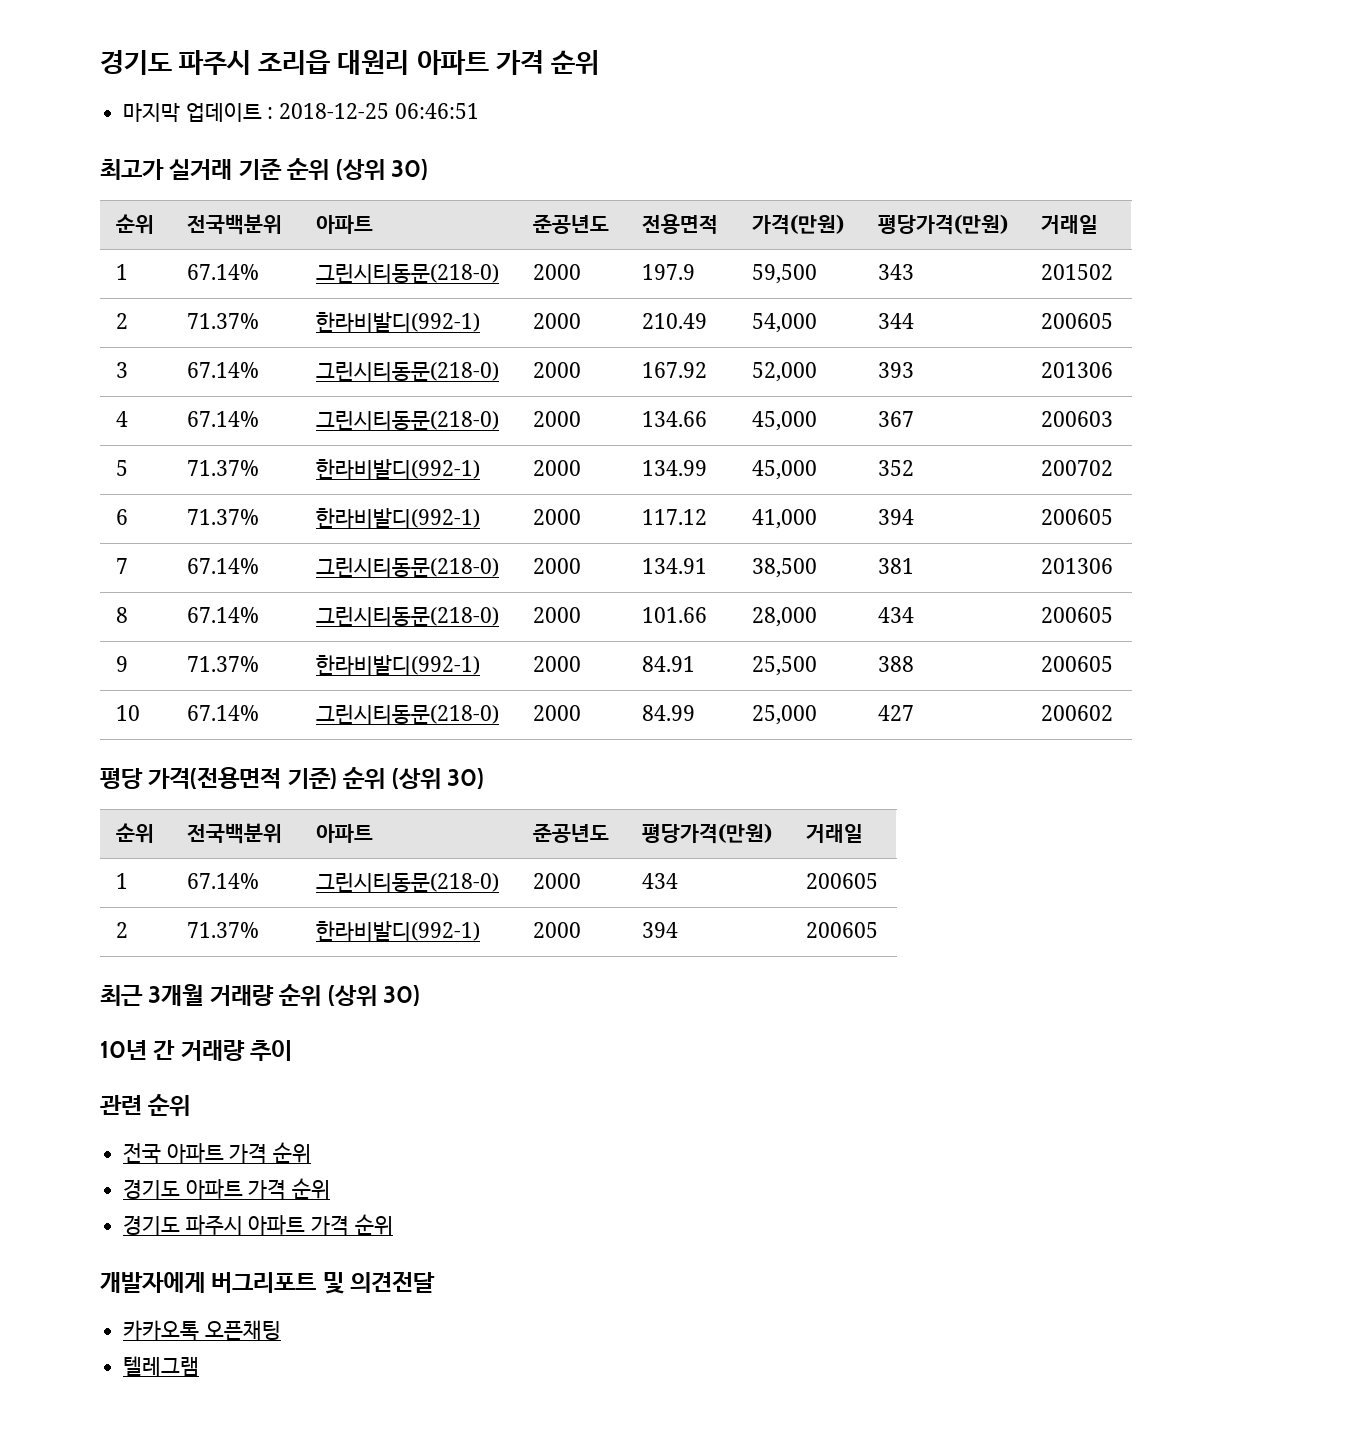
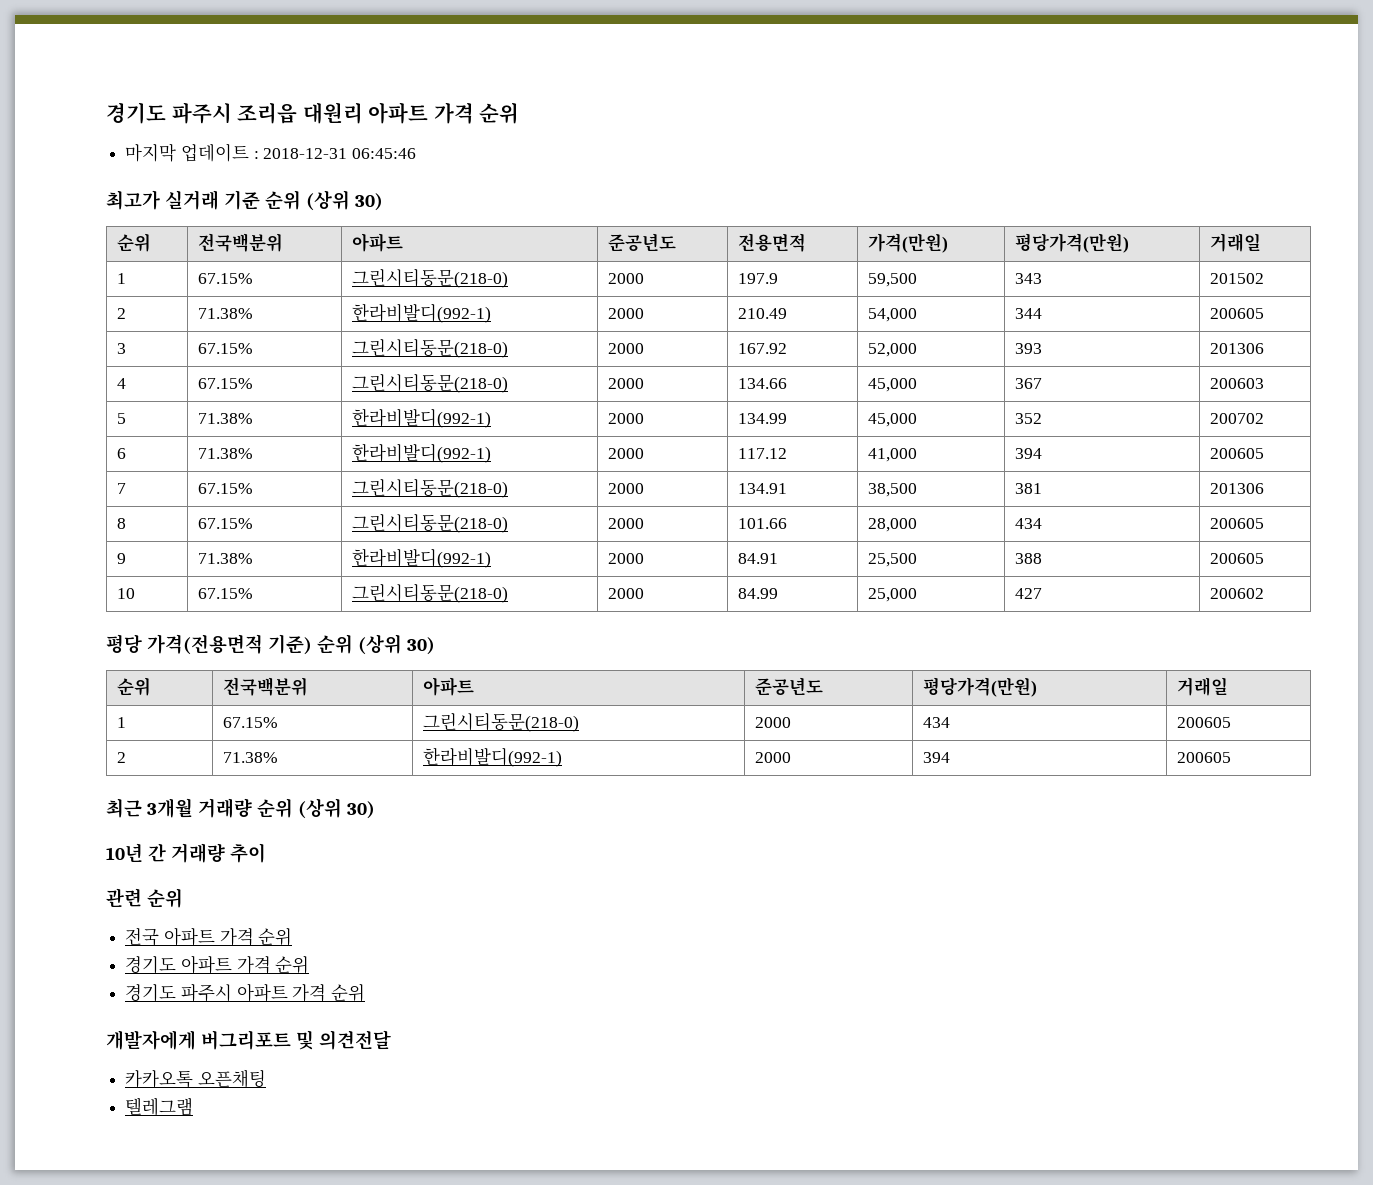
[279,103,479,119] 2018-12-25 06:46:51 -> [263,148,417,159] 2018-12-31 06:45:46
[187,264,260,280] 67.14% -> [198,273,254,284] 67.15%
[187,313,260,329] 71.37% -> [198,308,254,319] 71.38%
[187,362,260,378] 67.14% -> [198,343,254,354] 67.15%
[187,411,260,427] 67.14% -> [198,378,254,389] 67.15%
[187,460,260,476] 71.37% -> [198,413,254,424] 71.38%
[187,509,260,525] 71.37% -> [198,448,254,459] 71.38%
[187,558,260,574] 67.14% -> [198,483,254,494] 67.15%
[187,607,260,623] 67.14% -> [198,518,254,529] 67.15%
[187,656,260,672] 71.37% -> [198,553,254,564] 71.38%
[187,705,260,721] 67.14% -> [198,588,254,599] 67.15%
[187,873,260,889] 67.14% -> [223,717,279,728] 67.15%
[187,922,260,938] 71.37% -> [223,752,279,763] 71.38%

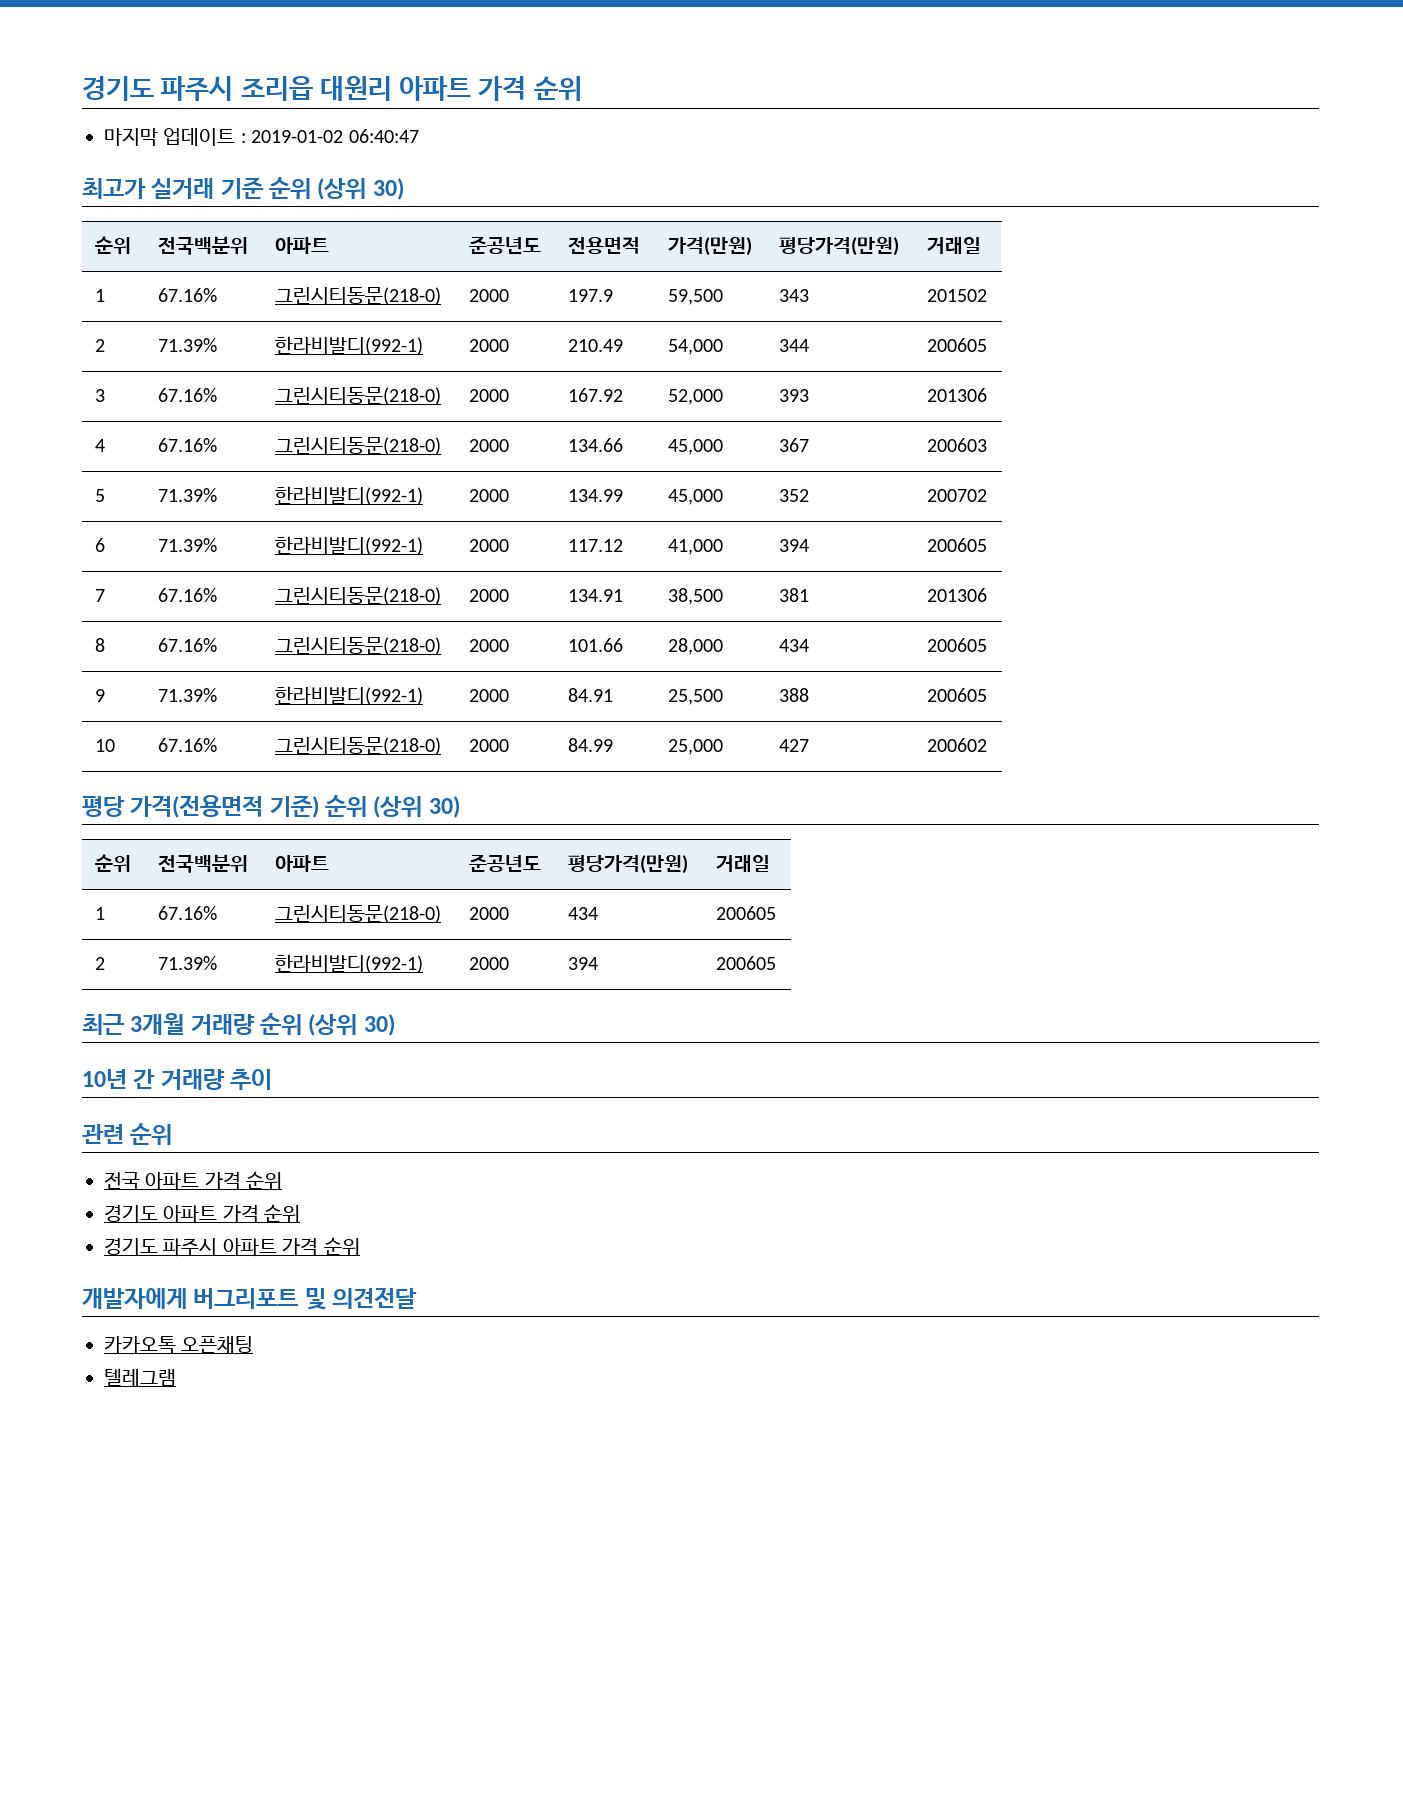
[263,148,417,159] 2018-12-31 06:45:46 -> [251,129,419,143] 2019-01-02 06:40:47
[198,273,254,284] 67.15% -> [158,288,218,302] 67.16%
[198,308,254,319] 71.38% -> [158,338,218,352] 71.39%
[198,343,254,354] 67.15% -> [158,388,218,402] 67.16%
[198,378,254,389] 67.15% -> [158,438,218,452] 67.16%
[198,413,254,424] 71.38% -> [158,488,218,502] 71.39%
[198,448,254,459] 71.38% -> [158,538,218,552] 71.39%
[198,483,254,494] 67.15% -> [158,588,218,602] 67.16%
[198,518,254,529] 67.15% -> [158,638,218,652] 67.16%
[198,553,254,564] 71.38% -> [158,688,218,702] 71.39%
[198,588,254,599] 67.15% -> [158,738,218,752] 67.16%
[223,717,279,728] 67.15% -> [158,906,218,920] 67.16%
[223,752,279,763] 71.38% -> [158,956,218,970] 71.39%

